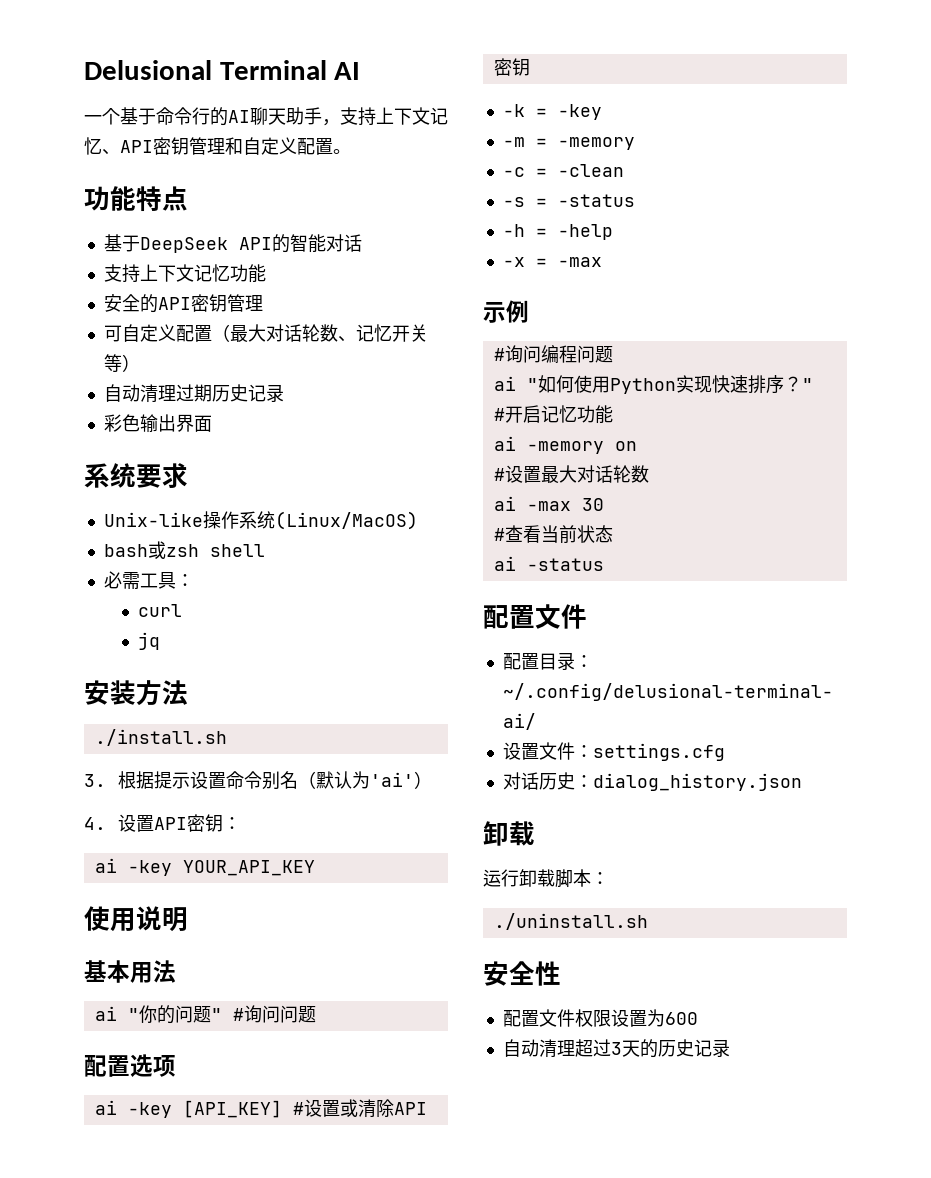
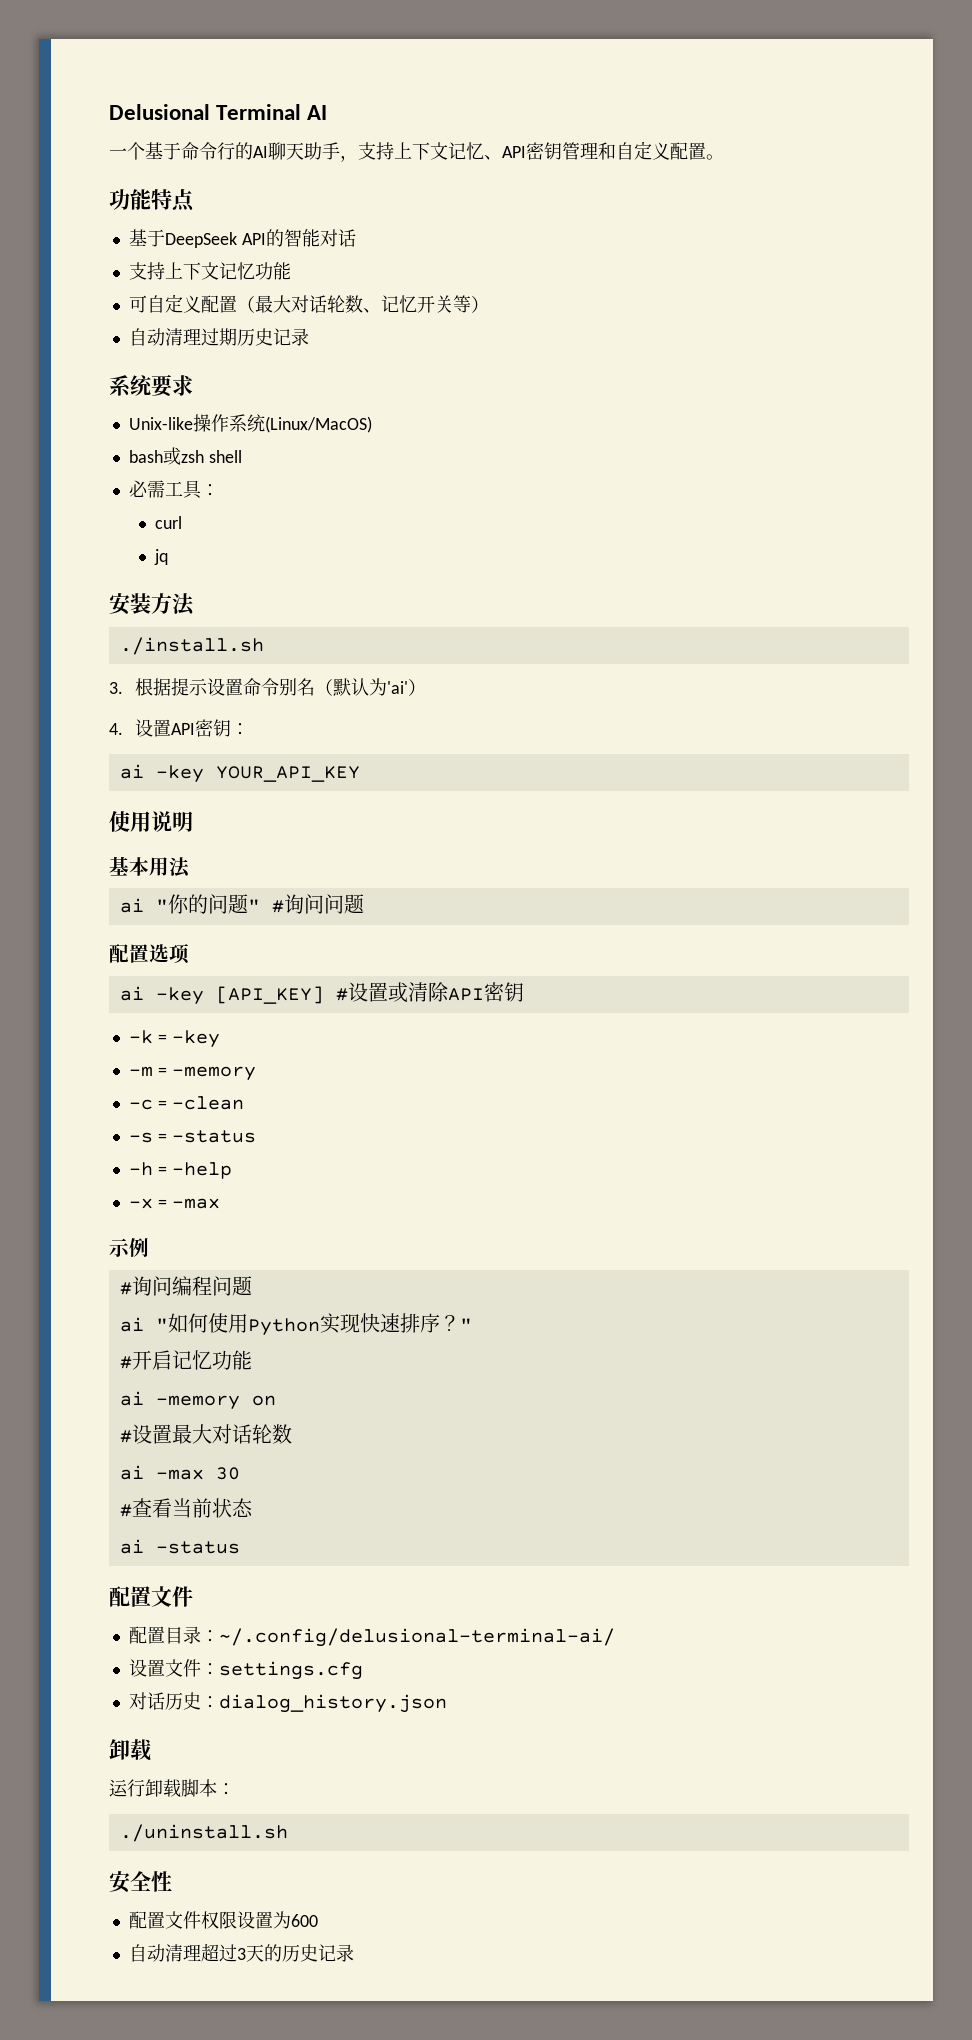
[103,294,263,313] // 安全的API密钥管理 -> (291, 271) none
[103,414,212,433] // 彩色输出界面 -> (309, 337) none

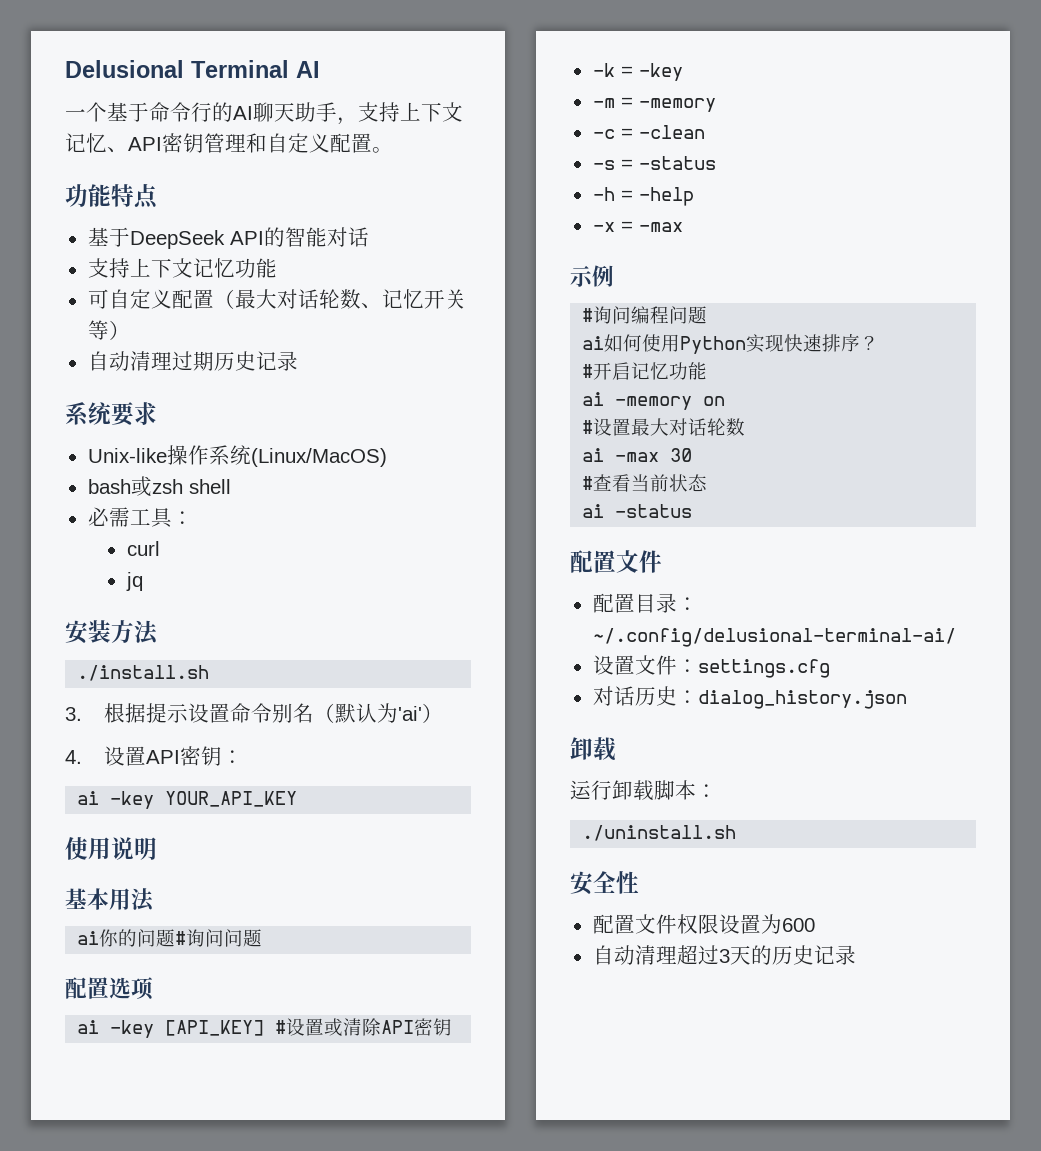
[155,899,168,912] " -> (100, 938) none
[247,899,260,912] " -> (176, 938) none
[155,1318,168,1331] " -> (605, 343) none
[459,1318,472,1331] " -> (880, 343) none

